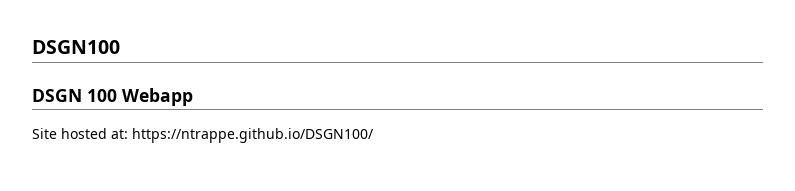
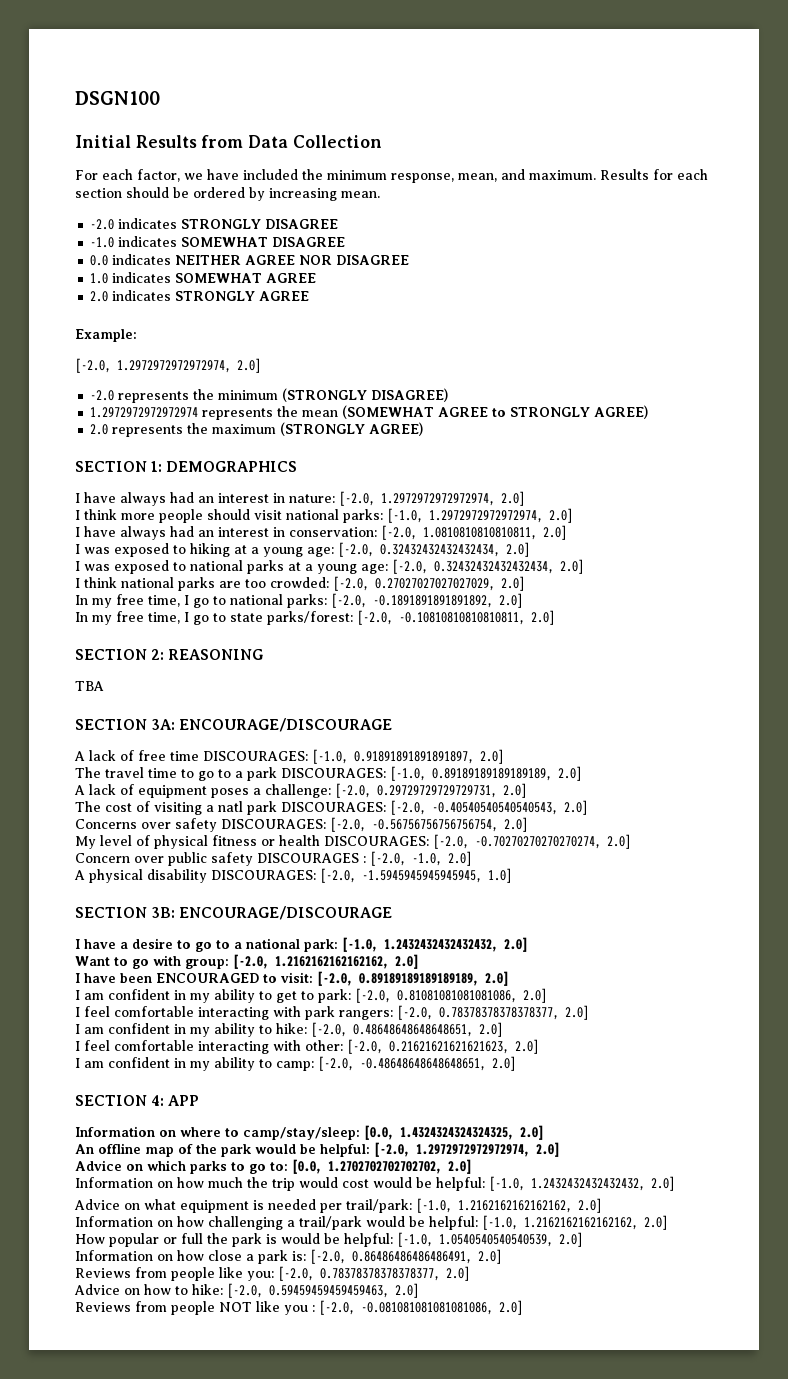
[32,88,193,106] [32,128,374,143] DSGN 100 Webapp // Site hosted at: https://ntrappe.github.io/DSGN100/ -> [75,135,382,148] [75,169,708,183] [75,187,380,201] [90,218,339,230] [90,236,346,248] [90,254,410,266] [90,272,317,284] [90,290,310,302] [75,329,137,342] [75,358,261,373] [90,388,449,403] [90,405,649,420] [90,422,424,437] [75,461,298,472] [75,491,525,506] [75,508,573,523] [75,525,567,540] [75,542,530,557] [75,559,584,574] [75,576,525,591] [75,593,523,608] [75,610,555,625] [75,649,264,660] [75,681,104,691] [75,718,393,732] [74,749,504,764] [75,766,582,781] [74,783,527,798] [75,800,588,815] [75,817,528,832] [75,834,631,849] [75,851,472,866] [74,868,512,883] [75,906,393,920] [75,937,528,952] [75,954,419,969] [75,971,509,986] [75,988,547,1003] [75,1005,589,1020] [75,1022,503,1037] [75,1039,539,1054] [75,1056,516,1071] [75,1095,200,1106] [75,1125,544,1140] [75,1142,560,1157] [75,1159,472,1174] [75,1176,675,1191] [74,1198,602,1213] [75,1215,668,1230] [75,1232,583,1247] [75,1249,502,1264] [75,1266,470,1281] [74,1283,419,1298] [75,1300,523,1315] Initial Results from Data Collection // For each factor, we have included the minimum response, mean, and maximum. Results for each section should be ordered by increasing mean. // -2.0 indicates STRONGLY DISAGREE // -1.0 indicates SOMEWHAT DISAGREE // 0.0 indicates NEITHER AGREE NOR DISAGREE // 1.0 indicates SOMEWHAT AGREE // 2.0 indicates STRONGLY AGREE // Example: // [-2.0, 1.2972972972972974, 2.0] // -2.0 represents the minimum (STRONGLY DISAGREE) // 1.2972972972972974 represents the mean (SOMEWHAT AGREE to STRONGLY AGREE) // 2.0 represents the maximum (STRONGLY AGREE) // SECTION 1: DEMOGRAPHICS // I have always had an interest in nature: [-2.0, 1.2972972972972974, 2.0] // I think more people should visit national parks: [-1.0, 1.2972972972972974, 2.0] // I have always had an interest in conservation: [-2.0, 1.0810810810810811, 2.0] // I was exposed to hiking at a young age: [-2.0, 0.32432432432432434, 2.0] // I was exposed to national parks at a young age: [-2.0, 0.32432432432432434, 2.0] // I think national parks are too crowded: [-2.0, 0.27027027027027029, 2.0] // In my free time, I go to national parks: [-2.0, -0.1891891891891892, 2.0] // In my free time, I go to state parks/forest: [-2.0, -0.10810810810810811, 2.0] // SECTION 2: REASONING // TBA // SECTION 3A: ENCOURAGE/DISCOURAGE // A lack of free time DISCOURAGES: [-1.0, 0.91891891891891897, 2.0] // The travel time to go to a park DISCOURAGES: [-1.0, 0.89189189189189189, 2.0] // A lack of equipment poses a challenge: [-2.0, 0.29729729729729731, 2.0] // The cost of visiting a natl park DISCOURAGES: [-2.0, -0.40540540540540543, 2.0] // Concerns over safety DISCOURAGES: [-2.0, -0.56756756756756754, 2.0] // My level of physical fitness or health DISCOURAGES: [-2.0, -0.70270270270270274, 2.0] // Concern over public safety DISCOURAGES : [-2.0, -1.0, 2.0] // A physical disability DISCOURAGES: [-2.0, -1.5945945945945945, 1.0] // SECTION 3B: ENCOURAGE/DISCOURAGE // I have a desire to go to a national park: [-1.0, 1.2432432432432432, 2.0] // Want to go with group: [-2.0, 1.2162162162162162, 2.0] // I have been ENCOURAGED to visit: [-2.0, 0.89189189189189189, 2.0] // I am confident in my ability to get to park: [-2.0, 0.81081081081081086, 2.0] // I feel comfortable interacting with park rangers: [-2.0, 0.78378378378378377, 2.0] // I am confident in my ability to hike: [-2.0, 0.48648648648648651, 2.0] // I feel comfortable interacting with other: [-2.0, 0.21621621621621623, 2.0] // I am confident in my ability to camp: [-2.0, -0.48648648648648651, 2.0] // SECTION 4: APP // Information on where to camp/stay/sleep: [0.0, 1.4324324324324325, 2.0] // An offline map of the park would be helpful: [-2.0, 1.2972972972972974, 2.0] // Advice on which parks to go to: [0.0, 1.2702702702702702, 2.0] // Information on how much the trip would cost would be helpful: [-1.0, 1.2432432432432432, 2.0] // Advice on what equipment is needed per trail/park: [-1.0, 1.2162162162162162, 2.0] // Information on how challenging a trail/park would be helpful: [-1.0, 1.2162162162162162, 2.0] // How popular or full the park is would be helpful: [-1.0, 1.0540540540540539, 2.0] // Information on how close a park is: [-2.0, 0.86486486486486491, 2.0] // Reviews from people like you: [-2.0, 0.78378378378378377, 2.0] // Advice on how to hike: [-2.0, 0.59459459459459463, 2.0] // Reviews from people NOT like you : [-2.0, -0.081081081081081086, 2.0]

